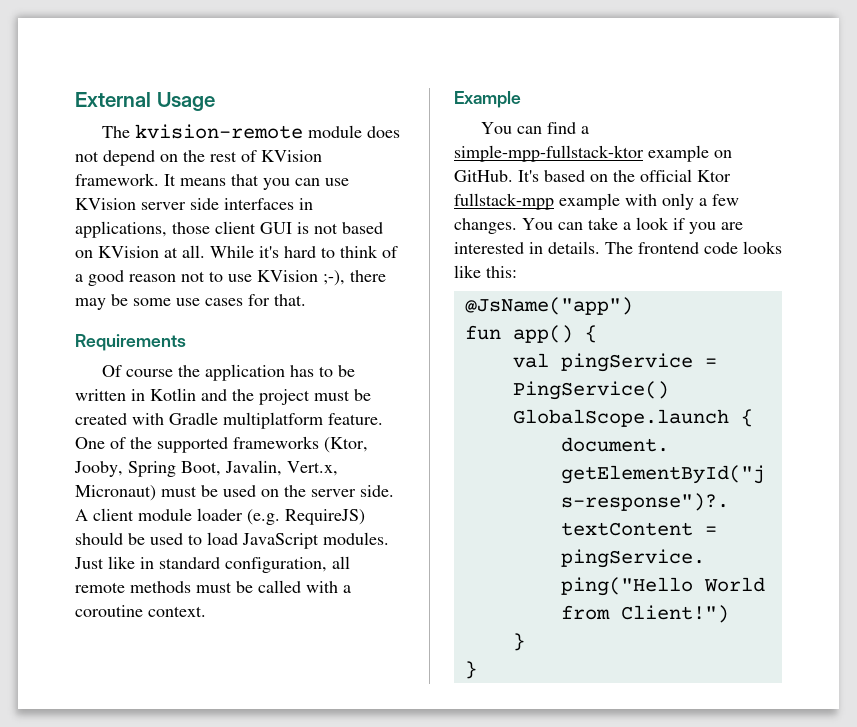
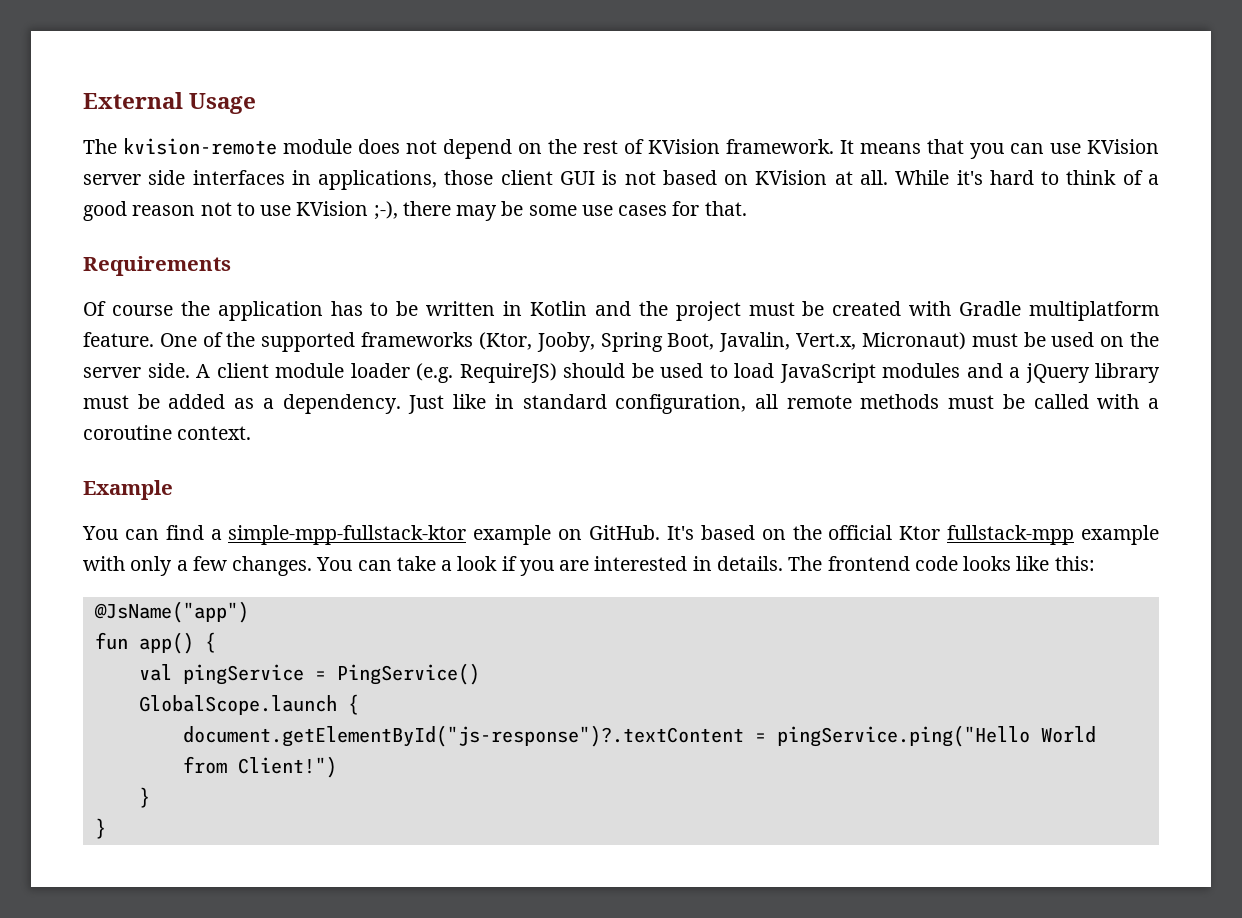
[323,532,389,545] modules. -> [882,363,1160,383] [83,394,401,414] modules and a jQuery library must be added as a dependency.

